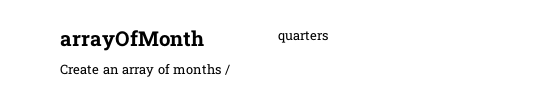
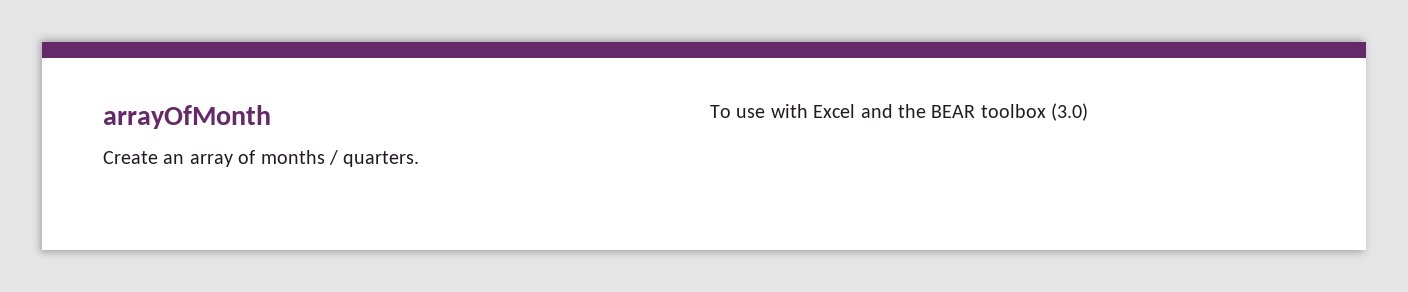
[278,31,328,43] quarters -> [343,151,420,167] [710,103,1089,121] quarters. // To use with Excel and the BEAR toolbox (3.0)

